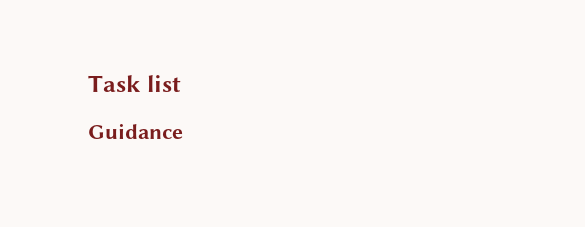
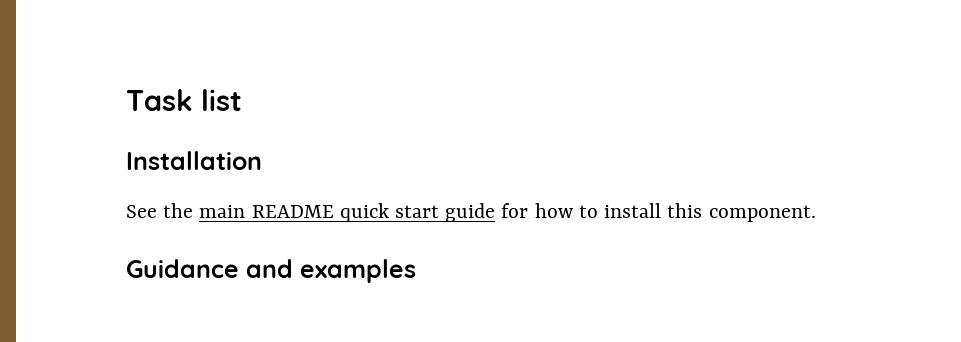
(181, 83) none -> [126,151,262,170] [126,203,816,222] // Installation // See the main README quick start guide for how to install this component.
(183, 131) none -> [246,259,416,283] and examples

